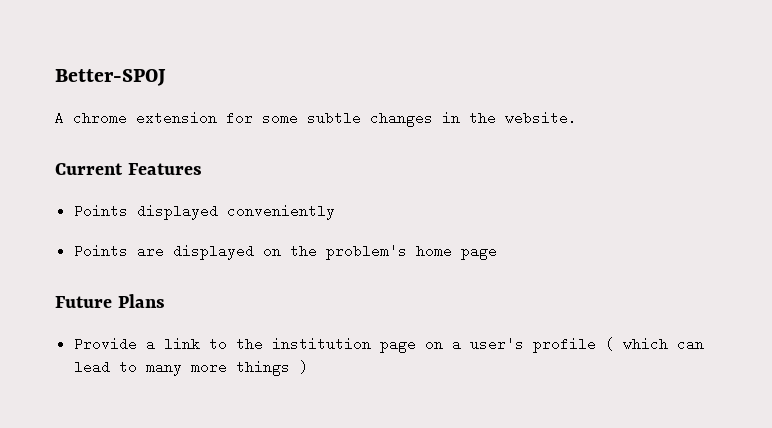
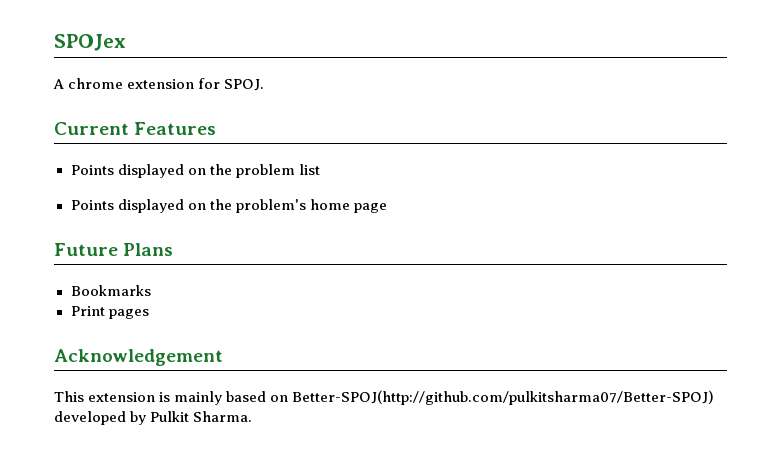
[55,69,166,86] Better-SPOJ -> [54,34,126,51] SPOJex
[262,111,577,127] some subtle changes in the website. -> [224,79,265,91] SPOJ.
[226,204,335,220] [73,244,164,258] conveniently // Points are -> [187,164,320,178] [70,200,114,210] on the problem list // Points
[73,337,704,353] [73,360,308,376] Provide a link to the institution page on a user's profile ( which can lead to many more things ) -> [70,285,151,296] [70,306,149,319] [54,349,223,366] [54,390,715,405] [54,411,253,425] Bookmarks // Print pages // Acknowledgement // This extension is mainly based on Better-SPOJ(http://github.com/pulkitsharma07/Better-SPOJ) developed by Pulkit Sharma.

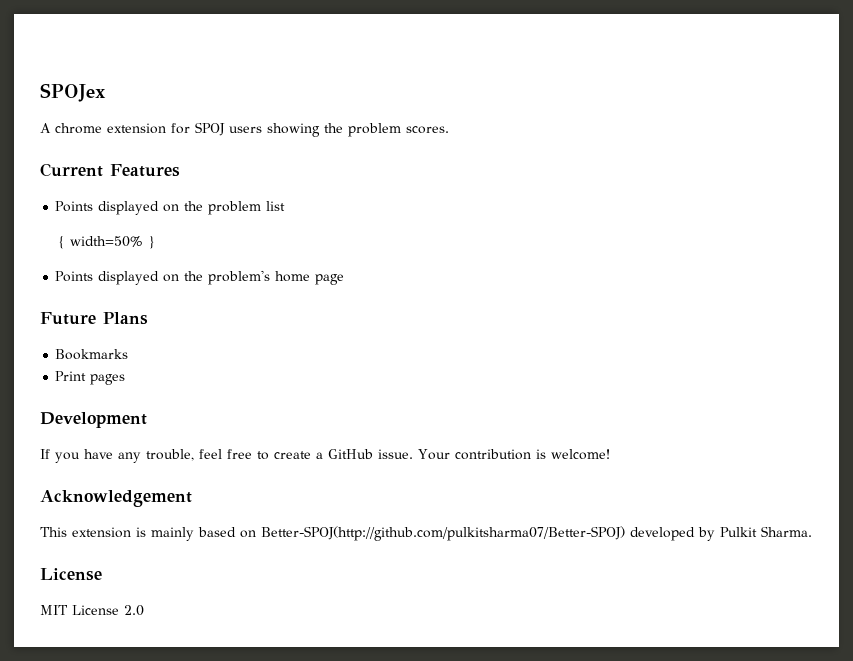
[224,79,265,91] SPOJ. -> [195,122,449,137] SPOJ users showing the problem scores.
(320, 169) none -> [58,236,156,249] // { width=50% }
(149, 314) none -> [40,412,147,428] [40,449,610,463] // Development // If you have any trouble, feel free to create a GitHub issue. Your contribution is welcome!
(253, 416) none -> [40,568,102,581] [40,605,144,616] // License // MIT License 2.0

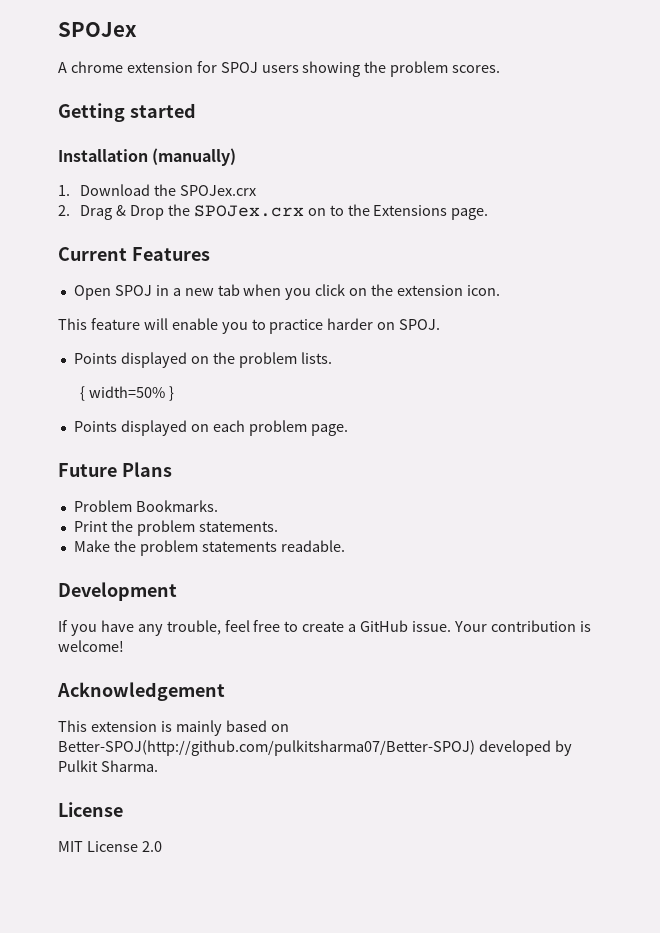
[40,163,180,177] Current Features -> [58,103,196,122] [58,148,237,166] [58,184,256,196] [58,204,489,220] [58,247,210,261] [73,284,500,300] [58,318,441,334] Getting started // Installation (manually) // 1. Download the SPOJex.crx // 2. Drag & Drop the SPOJex.crx on to the Extensions page. // Current Features // Open SPOJ in a new tab when you click on the extension icon. // This feature will enable you to practice harder on SPOJ.
[266,201,286,211] list -> [300,352,332,364] lists.
[184,270,345,285] the problem's home page -> [212,420,348,436] each problem page.
[55,349,129,360] Bookmarks -> [73,500,218,512] Problem Bookmarks.
[90,374,126,385] pages -> [110,520,278,536] [73,540,345,556] the problem statements. // Make the problem statements readable.

